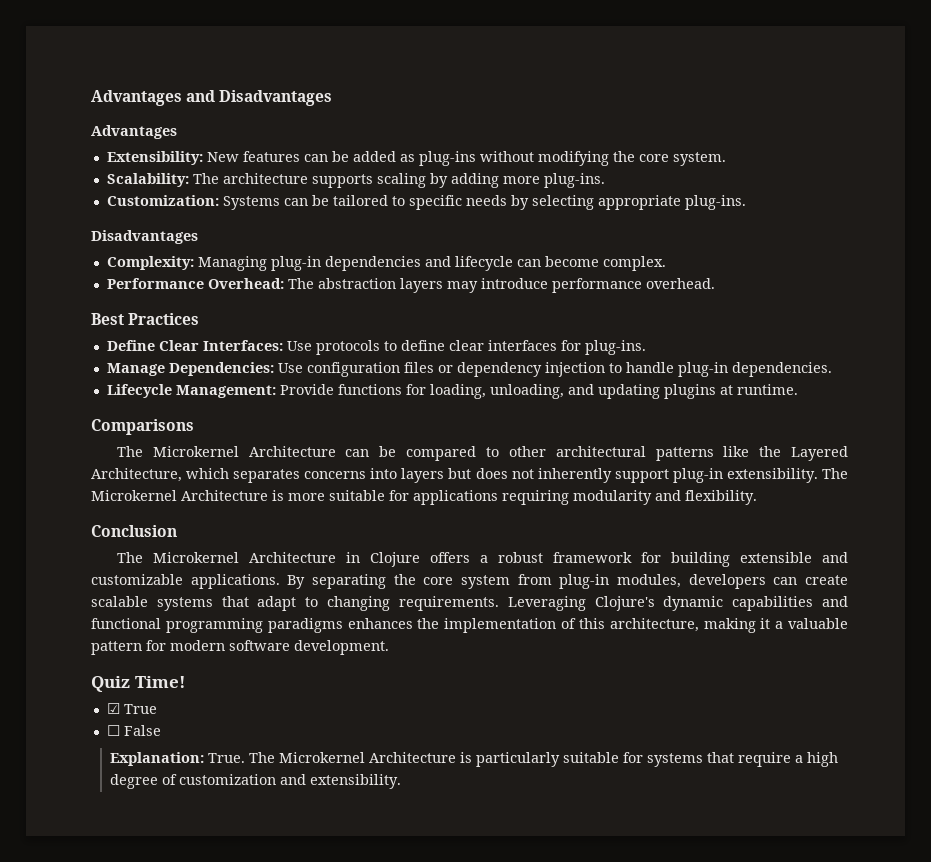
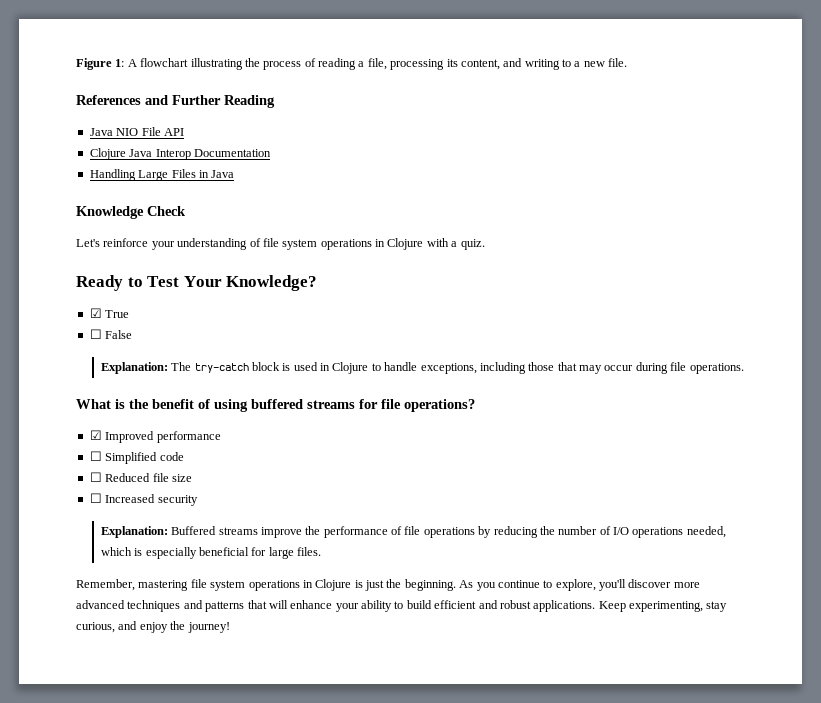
[91,90,333,106] [91,125,177,139] [106,151,726,166] [106,173,605,188] [106,195,746,210] [91,230,198,244] [106,256,666,271] [106,278,715,293] [91,313,200,325] [106,340,646,355] [106,362,832,377] [106,384,798,399] [91,419,194,435] [116,446,848,461] [91,468,849,483] [91,490,757,505] [91,525,177,537] [116,552,849,567] [91,574,848,589] [91,596,849,611] [91,618,849,633] [91,640,389,655] [91,676,186,692] Advantages and Disadvantages // Advantages // Extensibility: New features can be added as plug-ins without modifying the core system. // Scalability: The architecture supports scaling by adding more plug-ins. // Customization: Systems can be tailored to specific needs by selecting appropriate plug-ins. // Disadvantages // Complexity: Managing plug-in dependencies and lifecycle can become complex. // Performance Overhead: The abstraction layers may introduce performance overhead. // Best Practices // Define Clear Interfaces: Use protocols to define clear interfaces for plug-ins. // Manage Dependencies: Use configuration files or dependency injection to handle plug-in dependencies. // Lifecycle Management: Provide functions for loading, unloading, and updating plugins at runtime. // Comparisons // The Microkernel Architecture can be compared to other architectural patterns like the Layered Architecture, which separates concerns into layers but does not inherently support plug-in extensibility. The Microkernel Architecture is more suitable for applications requiring modularity and flexibility. // Conclusion // The Microkernel Architecture in Clojure offers a robust framework for building extensible and customizable applications. By separating the core system from plug-in modules, developers can create scalable systems that adapt to changing requirements. Leveraging Clojure's dynamic capabilities and functional programming paradigms enhances the implementation of this architecture, making it a valuable pattern for modern software development. // Quiz Time! -> [76,58,628,70] [76,95,275,108] [89,127,184,136] [89,148,271,160] [89,169,235,181] [76,206,186,219] [76,238,485,250] [76,275,318,291] Figure 1: A flowchart illustrating the process of reading a file, processing its content, and writing to a new file. // References and Further Reading // Java NIO File API // Clojure Java Interop Documentation // Handling Large Files in Java // Knowledge Check // Let's reinforce your understanding of file system operations in Clojure with a quiz. // Ready to Test Your Knowledge?
[208,752,839,767] [110,774,402,789] True. The Microkernel Architecture is particularly suitable for systems that require a high degree of customization and extensibility. -> [171,362,744,374] [76,399,475,412] [89,430,221,443] [89,451,184,464] [89,472,192,482] [89,493,198,506] [100,526,726,538] [100,547,322,559] [76,579,700,591] [76,600,728,612] [76,621,230,633] The try-catch block is used in Clojure to handle exceptions, including those that may occur during file operations. // What is the benefit of using buffered streams for file operations? // ☑ Improved performance // ☐ Simplified code // ☐ Reduced file size // ☐ Increased security // Explanation: Buffered streams improve the performance of file operations by reducing the number of I/O operations needed, which is especially beneficial for large files. // Remember, mastering file system operations in Clojure is just the beginning. As you continue to explore, you'll discover more advanced techniques and patterns that will enhance your ability to build efficient and robust applications. Keep experimenting, stay curious, and enjoy the journey!

